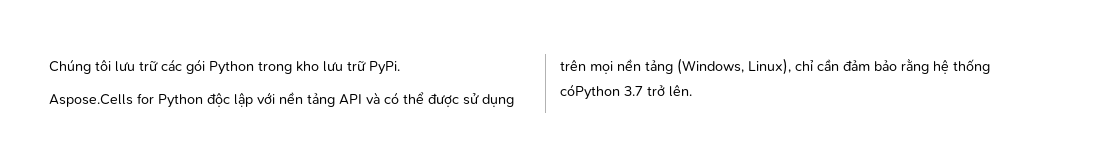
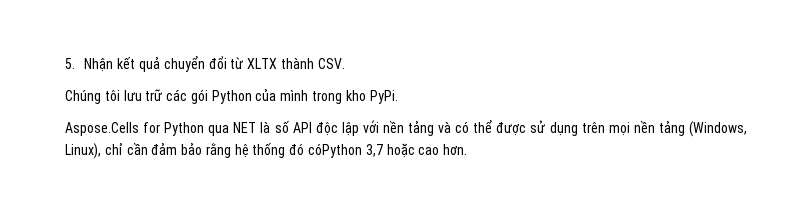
(49, 66) none -> [65,56,345,72] 5. Nhận kết quả chuyển đổi từ XLTX thành CSV. //
[258,60,366,74] trong kho lưu trữ -> [255,89,366,104] của mình trong kho
(203, 101) none -> [208,120,312,136] qua NET là số API
[339,94,362,105] API -> (435, 128) none
[560,84,692,100] cóPython 3.7 trở lên. -> [289,143,468,158] đó cóPython 3,7 hoặc cao hơn.

